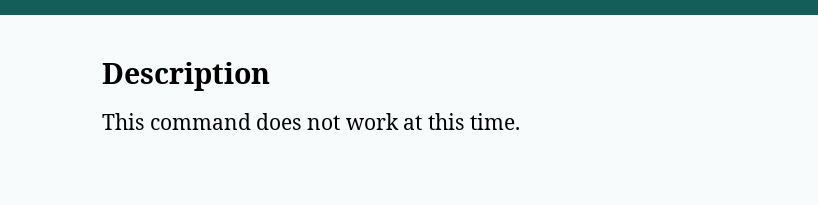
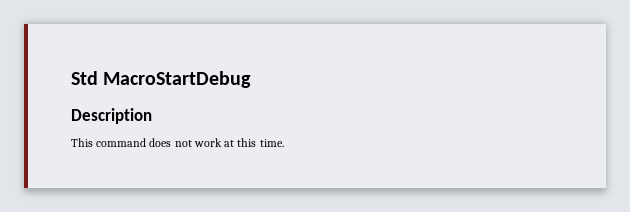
(102, 76) none -> [71,71,252,88] Std MacroStartDebug //

